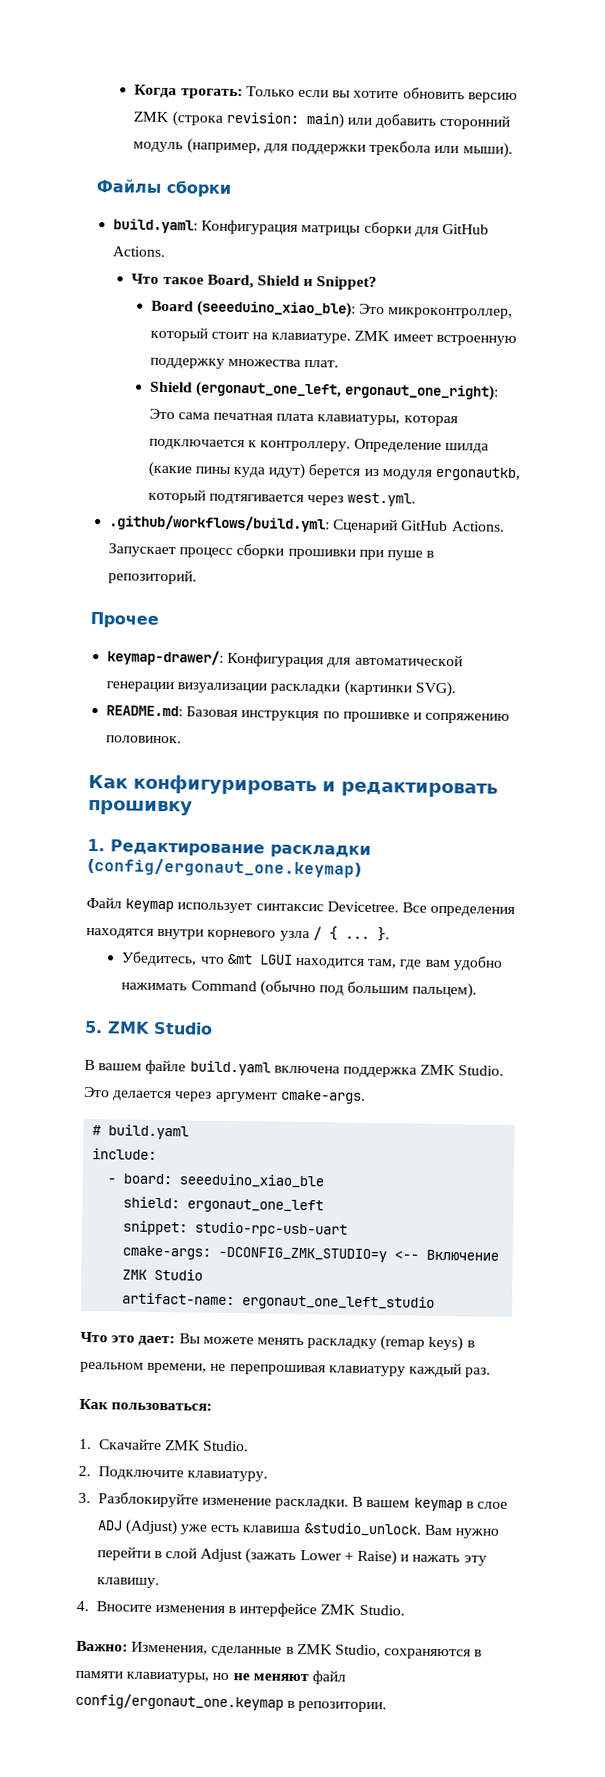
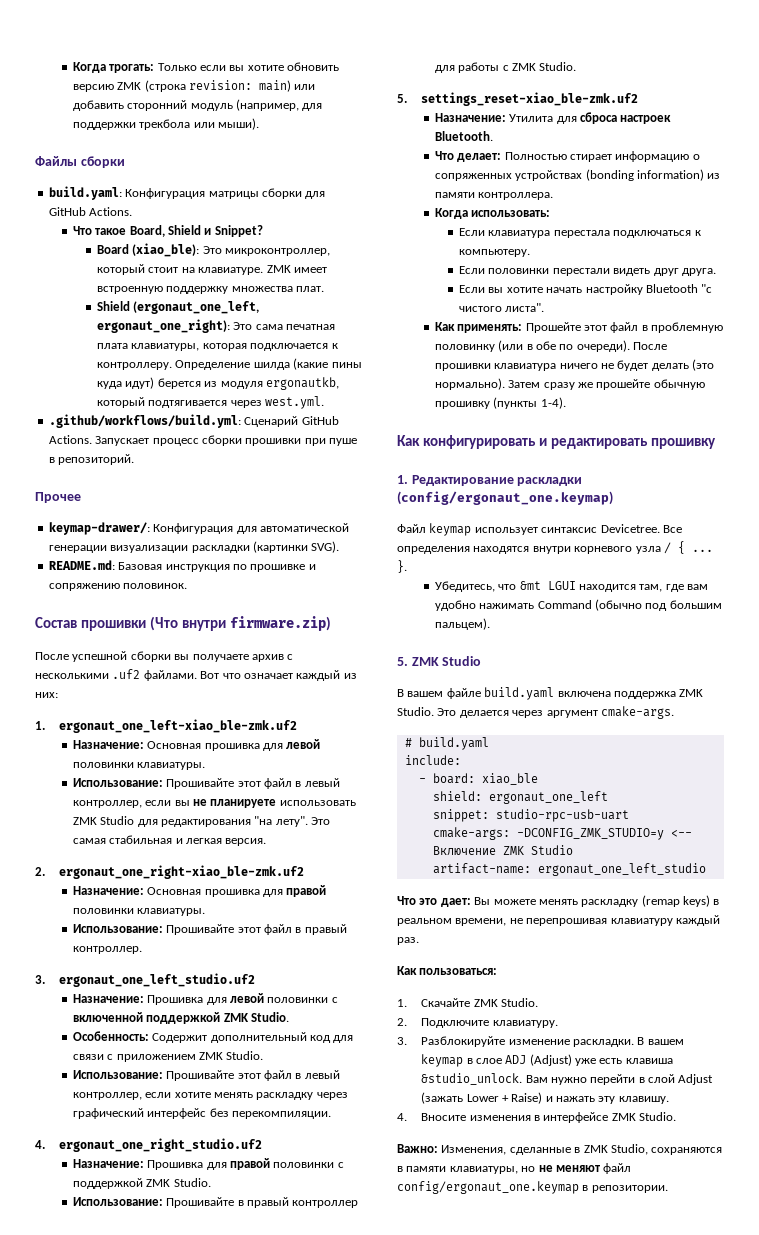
[196,300,356,318] (seeeduino_xiao_ble): -> [132,243,200,257] (xiao_ble):
(183, 739) none -> [35,616,331,631] [35,651,294,662] [35,669,357,681] [35,692,58,698] [35,719,298,733] [72,739,321,751] [72,762,206,770] [72,778,340,789] [72,799,356,808] [72,816,331,827] [72,835,267,846] [35,865,305,879] [72,885,327,897] [72,908,206,916] [72,924,347,935] [72,946,142,954] [35,973,256,987] [72,993,338,1005] [72,1012,290,1024] [72,1031,354,1043] [72,1051,264,1062] [72,1070,340,1081] [72,1092,348,1100] [72,1108,332,1119] [35,1138,263,1152] [72,1158,344,1170] [72,1178,211,1189] [72,1197,359,1208] [434,62,577,73] [397,92,639,106] [434,112,672,124] [434,131,493,141] [434,151,700,162] [434,169,721,181] [434,192,554,200] [434,208,551,219] [459,228,701,238] [459,249,531,257] [459,266,716,276] [459,284,713,295] [459,303,545,312] [434,322,724,333] [434,340,668,352] [434,359,715,371] [434,378,705,390] [434,397,566,409] // Состав прошивки (Что внутри firmware.zip) // После успешной сборки вы получаете архив с несколькими .uf2 файлами. Вот что означает каждый из них: // 1. ergonaut_one_left-xiao_ble-zmk.uf2 // Назначение: Основная прошивка для левой половинки клавиатуры. // Использование: Прошивайте этот файл в левый контроллер, если вы не планируете использовать ZMK Studio для редактирования "на лету". Это самая стабильная и легкая версия. // 2. ergonaut_one_right-xiao_ble-zmk.uf2 // Назначение: Основная прошивка для правой половинки клавиатуры. // Использование: Прошивайте этот файл в правый контроллер. // 3. ergonaut_one_left_studio.uf2 // Назначение: Прошивка для левой половинки с включенной поддержкой ZMK Studio. // Особенность: Содержит дополнительный код для связи с приложением ZMK Studio. // Использование: Прошивайте этот файл в левый контроллер, если хотите менять раскладку через графический интерфейс без перекомпиляции. // 4. ergonaut_one_right_studio.uf2 // Назначение: Прошивка для правой половинки с поддержкой ZMK Studio. // Использование: Прошивайте в правый контроллер для работы с ZMK Studio. // 5. settings_reset-xiao_ble-zmk.uf2 // Назначение: Утилита для сброса настроек Bluetooth. // Что делает: Полностью стирает информацию о сопряженных устройствах (bonding information) из памяти контроллера. // Когда использовать: // Если клавиатура перестала подключаться к компьютеру. // Если половинки перестали видеть друг друга. // Если вы хотите начать настройку Bluetooth "с чистого листа". // Как применять: Прошейте этот файл в проблемную половинку (или в обе по очереди). После прошивки клавиатура ничего не будет делать (это нормально). Затем сразу же прошейте обычную прошивку (пункты 1-4).
[179,1173,325,1189] seeeduino_xiao_ble -> [481,773,538,785] xiao_ble

